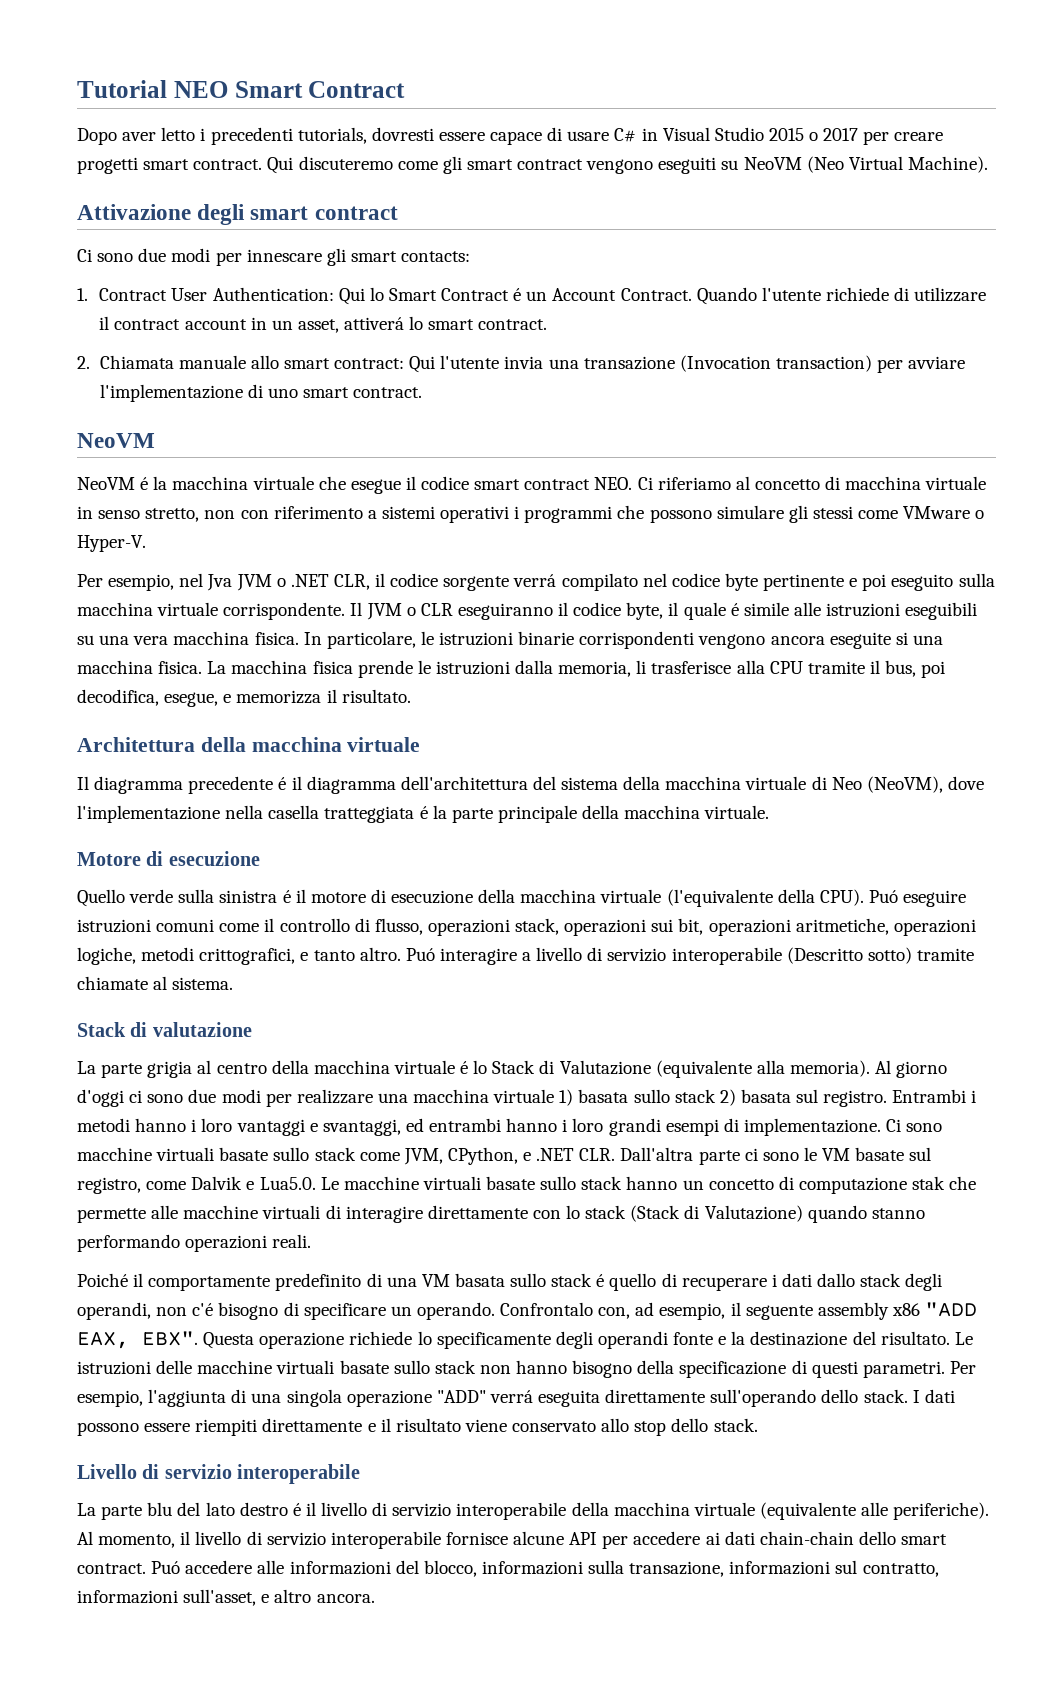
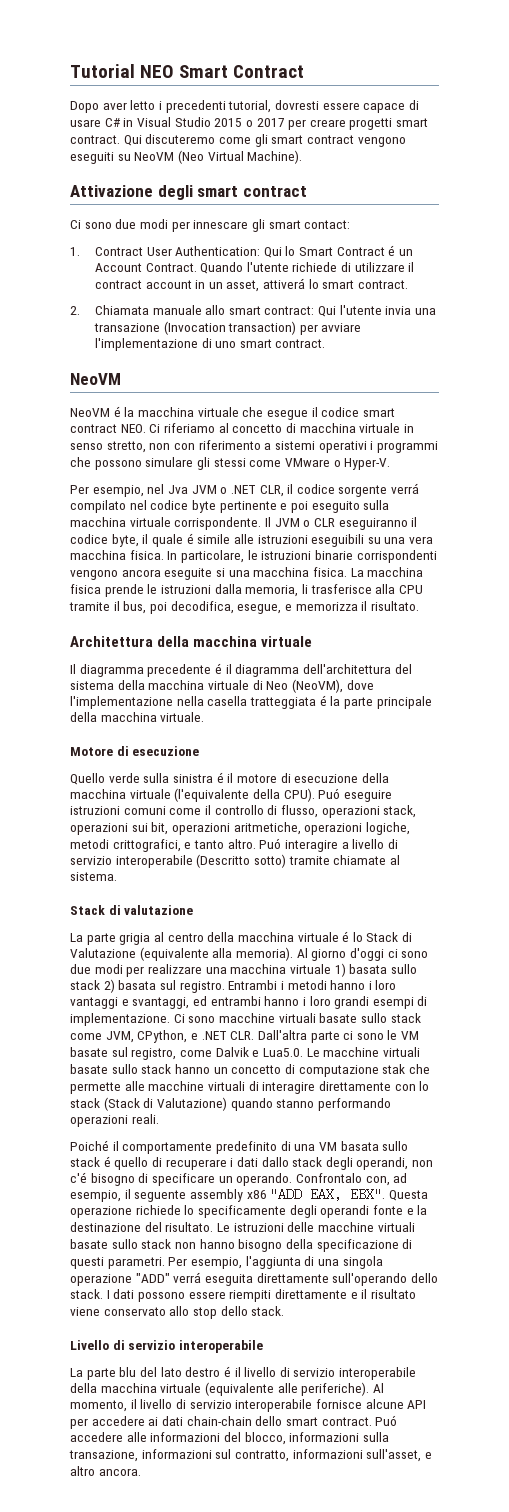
[297,127,367,144] tutorials, -> [228,100,272,113] tutorial,
[401,251,471,262] contacts: -> [304,220,351,229] contact:

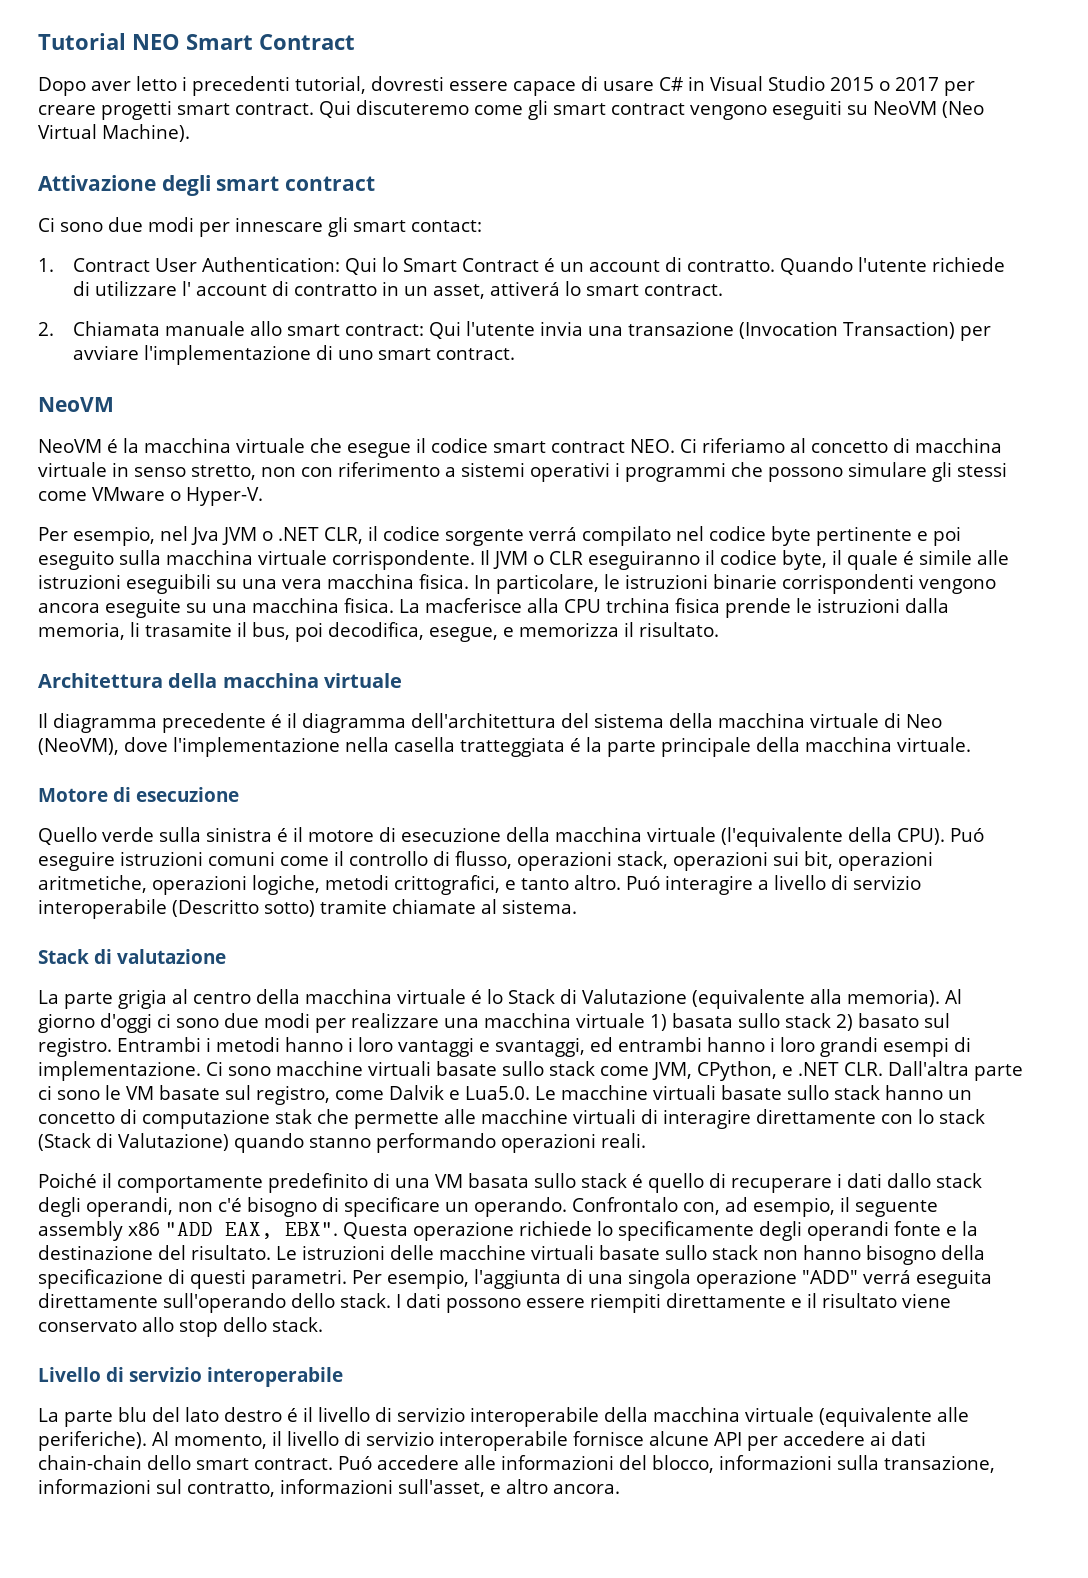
[94,263,197,272] Account Contract. -> [589,257,776,272] account di contratto.
[408,262,415,272] [94,280,192,289] il contract account -> [182,281,378,296] l' account di contratto
[228,321,297,335] transaction) -> [843,321,956,339] Transaction)
[215,568,225,577] si -> [186,603,207,613] su
[367,567,424,577] macchina -> [425,598,670,613] macferisce alla CPU trchina
[310,584,423,594] [69,602,110,611] trasferisce alla CPU tramite -> [145,622,232,637] trasamite
[118,980,157,990] basata -> [857,1013,919,1028] basato

